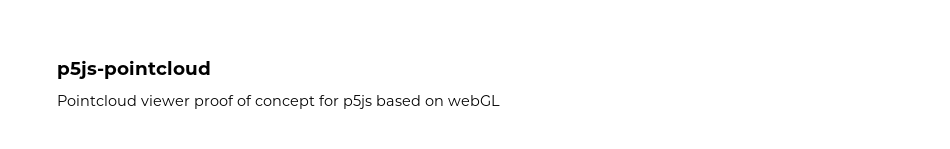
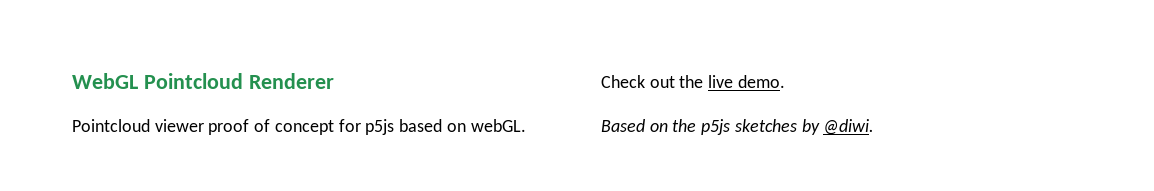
[57,60,211,79] p5js-pointcloud -> [72,73,334,89] WebGL Pointcloud Renderer
[448,95,500,106] webGL -> [470,119,526,132] [601,75,785,88] [601,119,875,135] webGL. Check out the live demo. // Based on the p5js sketches by @diwi.

